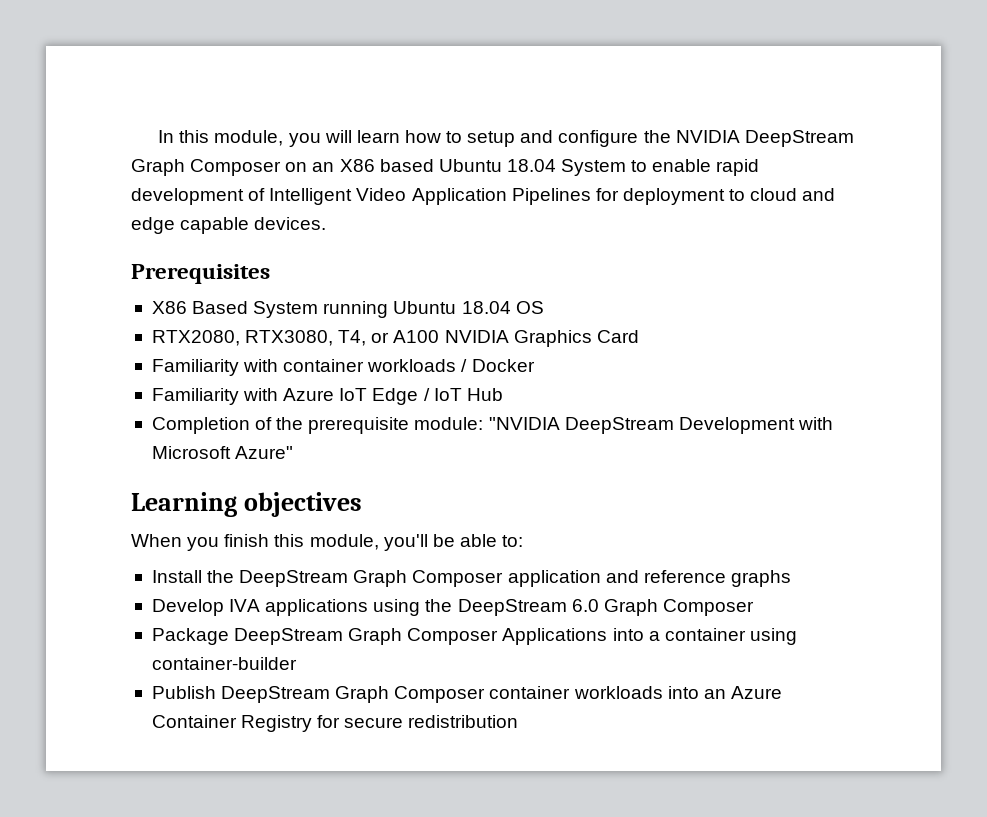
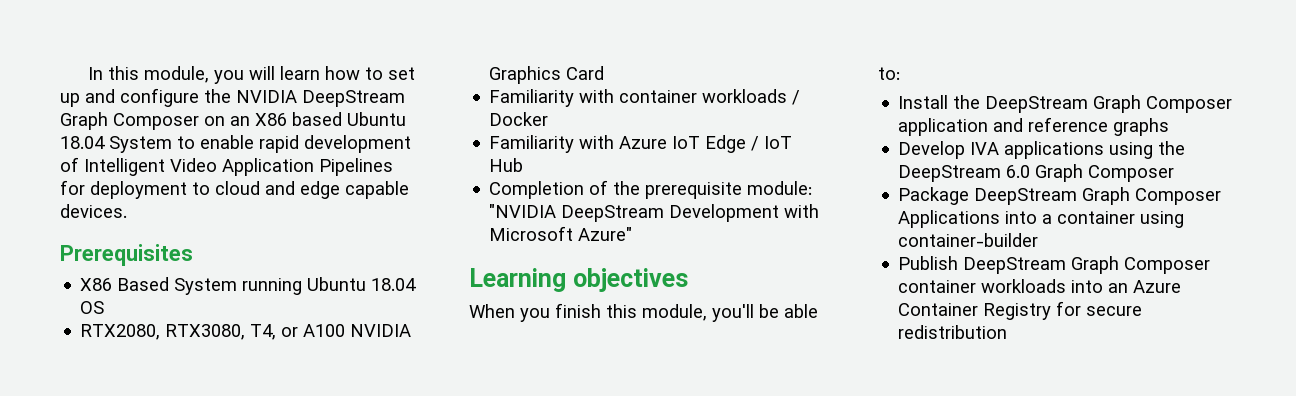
[467,131,516,147] setup -> [387,67,415,80] [60,93,80,107] set up

